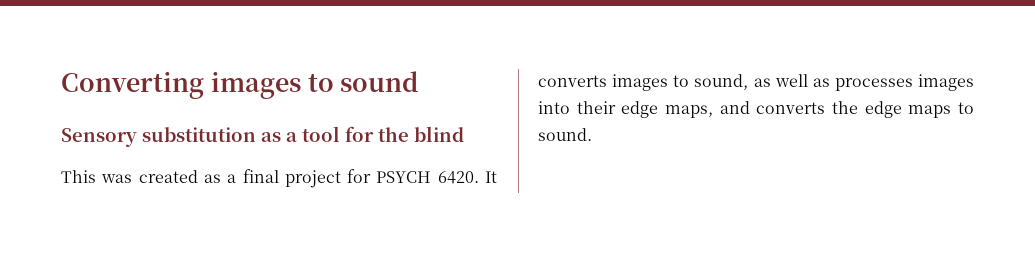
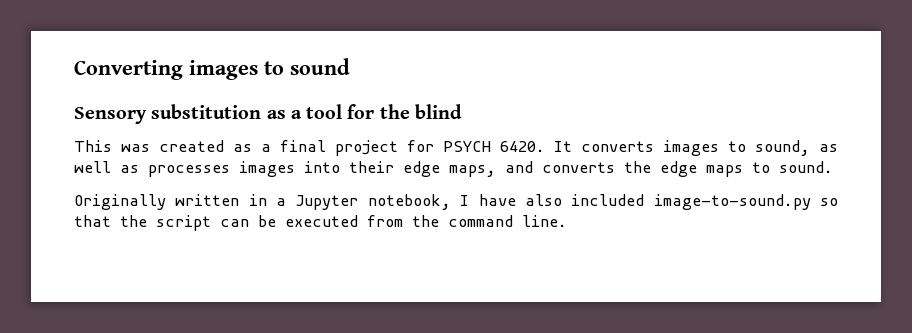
(592, 134) none -> [74,194,839,210] [74,215,567,231] // Originally written in a Jupyter notebook, I have also included image-to-sound.py so that the script can be executed from the command line.

